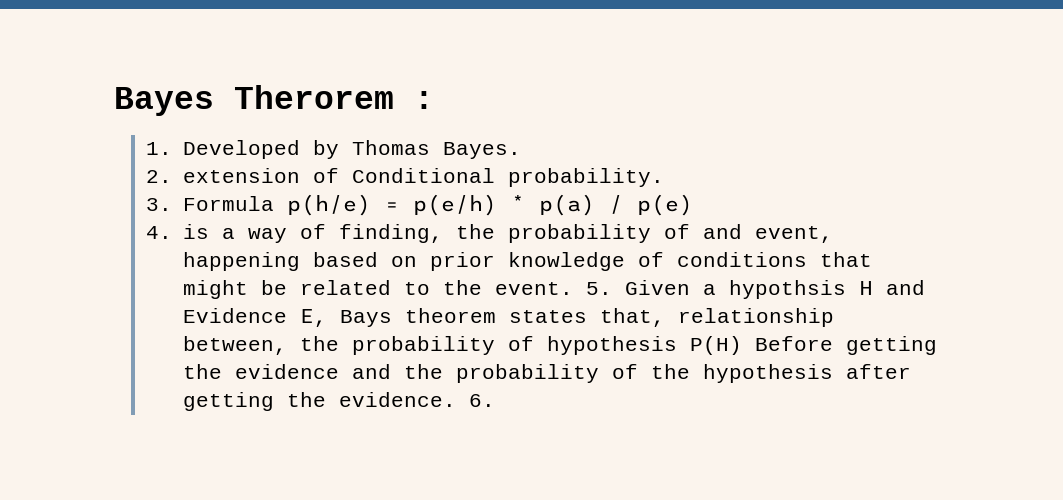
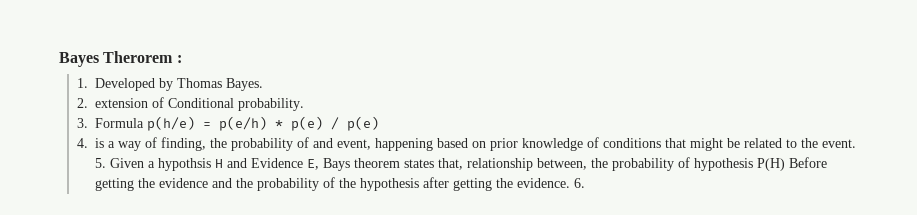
[538,194,595,216] p(a) -> [290,116,323,131] p(e)

